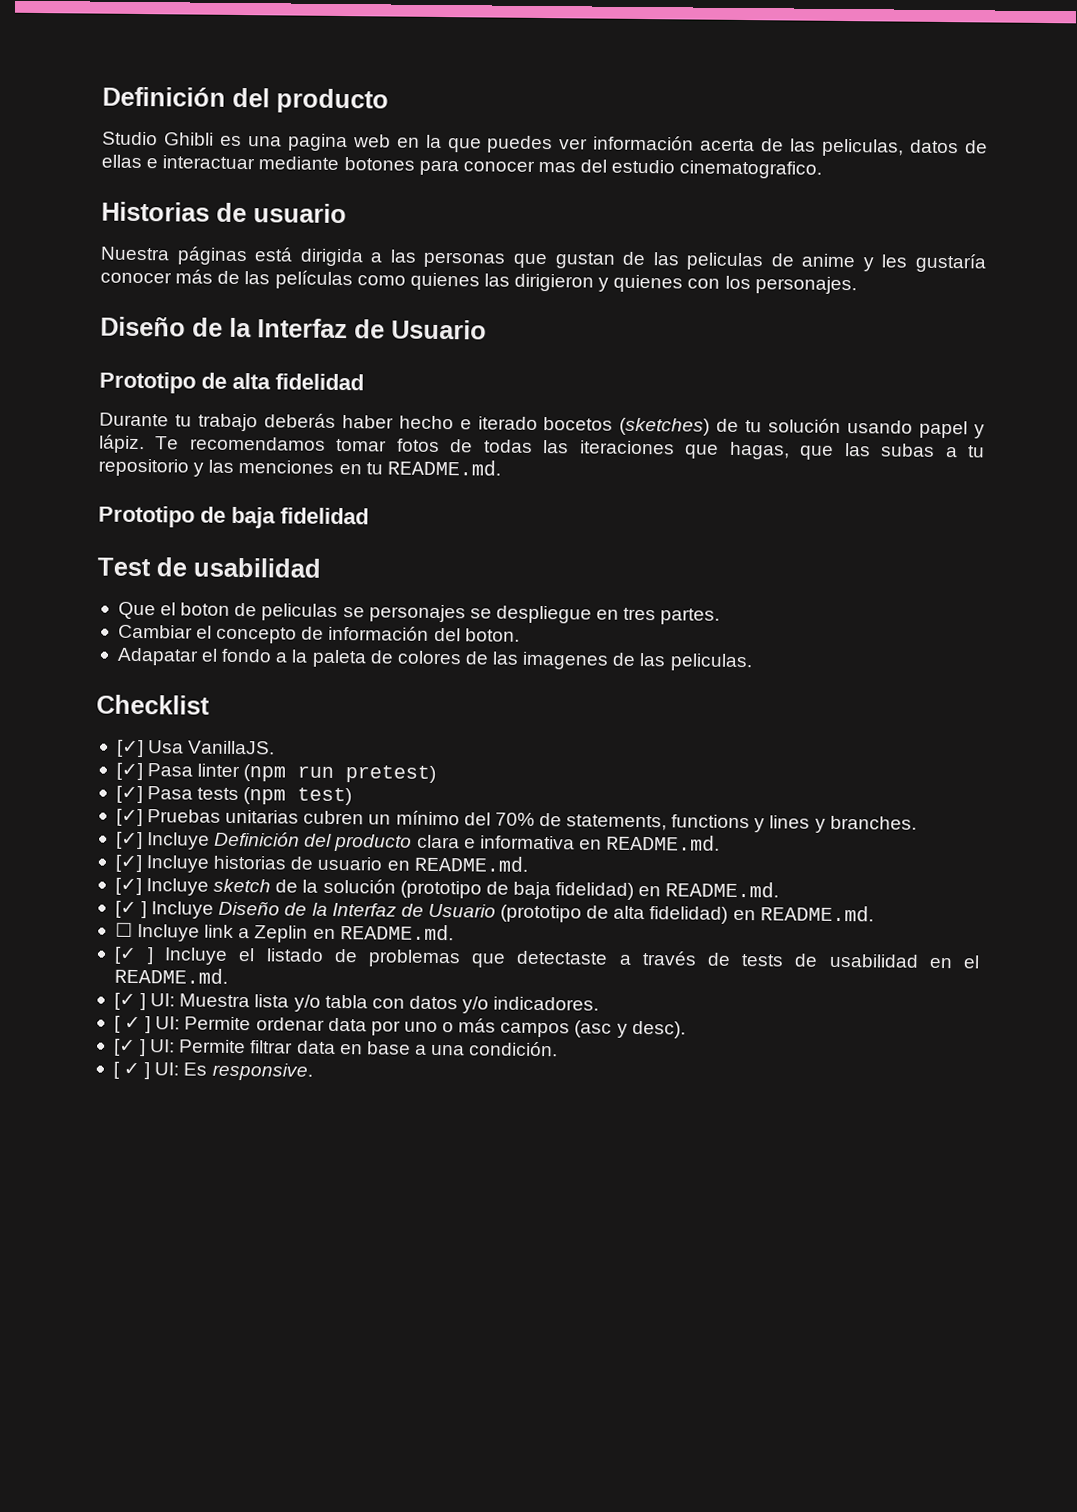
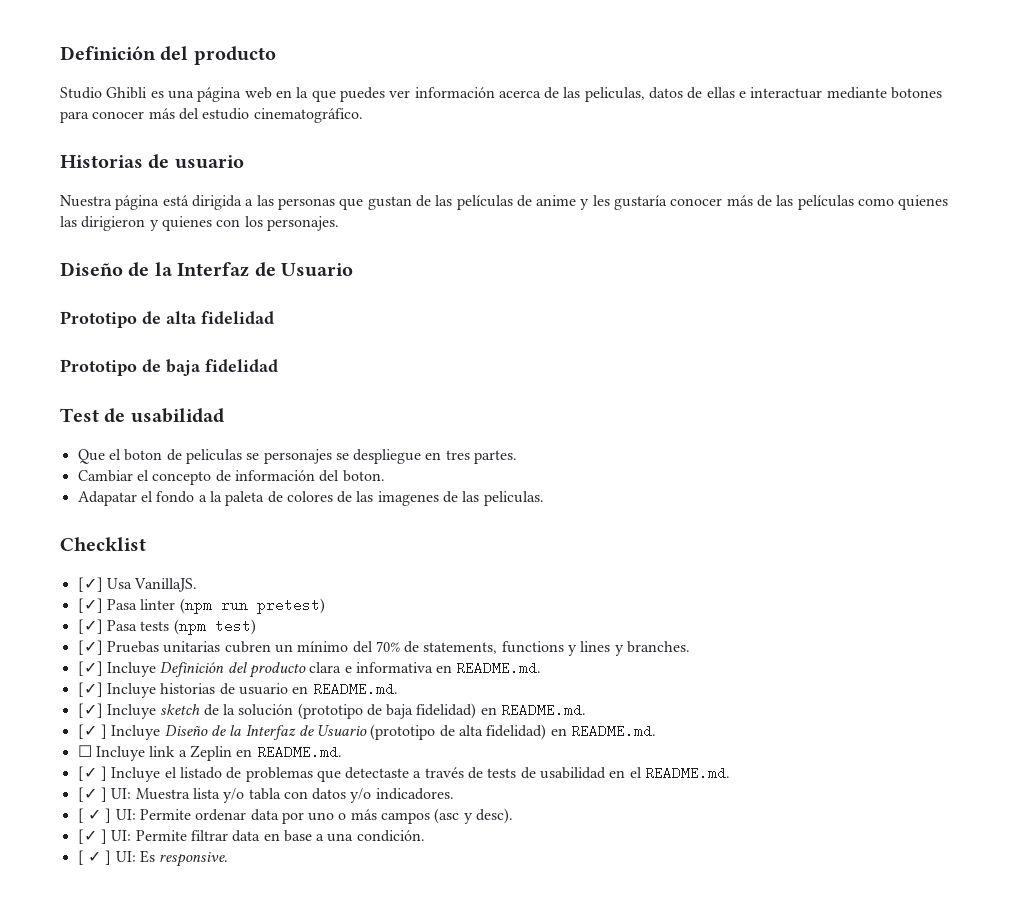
[287,133,348,152] pagina -> [197,87,242,102] página
[700,138,756,152] acerta -> [498,90,541,98] acerca
[537,161,576,173] mas -> [148,108,175,119] más
[679,160,823,179] cinematografico. -> [253,108,363,123] cinematográfico.
[176,246,248,266] páginas -> [115,195,160,210] página
[686,252,765,271] peliculas -> [456,195,513,210] películas
[99,412,986,439] [98,434,985,460] [98,458,501,477] // Durante tu trabajo deberás haber hecho e iterado bocetos (sketches) de tu solución usando papel y lápiz. Te recomendamos tomar fotos de todas las iteraciones que hagas, que las subas a tu repositorio y las menciones en tu README.md. -> (274, 317) none

